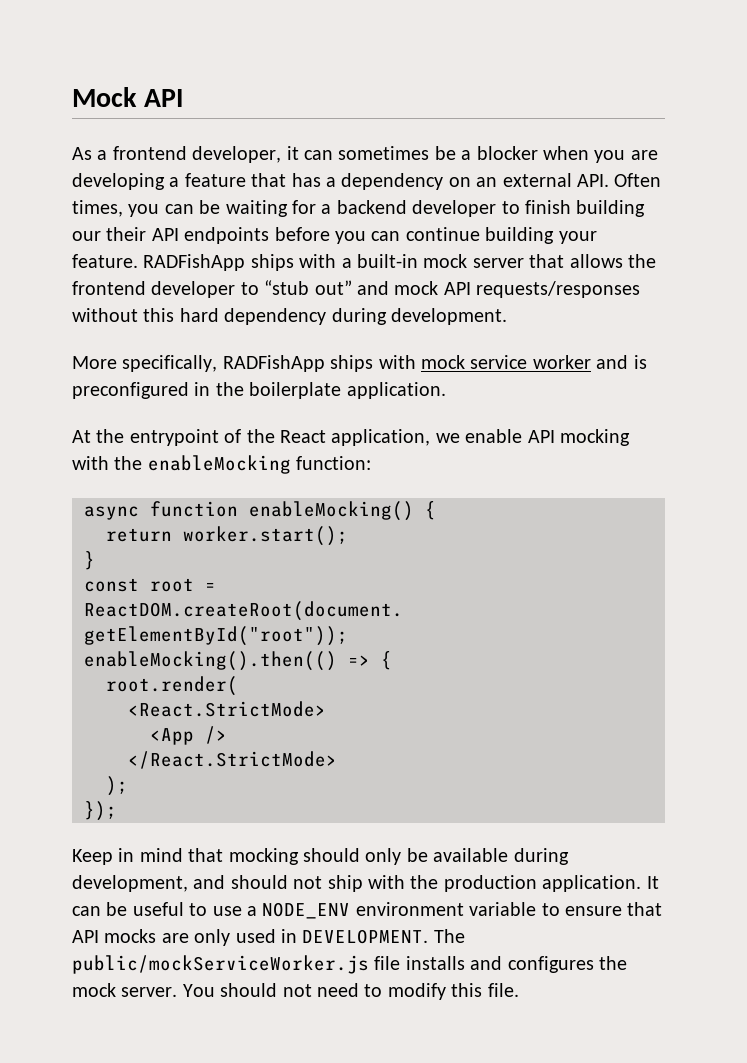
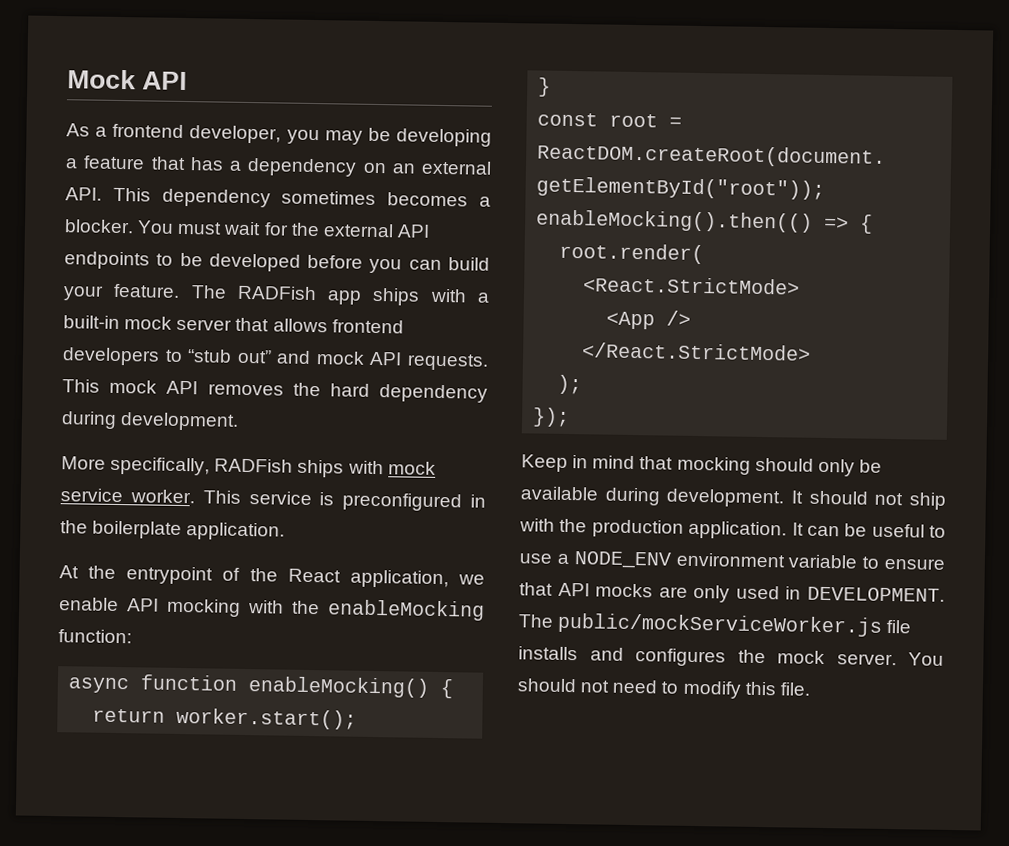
[286,146,658,163] it can sometimes be a blocker when you are -> [286,127,391,145] you may be
[614,173,662,187] [72,200,646,217] [72,227,597,244] [72,254,246,271] Often times, you can be waiting for a backend developer to finish building our their API endpoints before you can continue building your feature. RADFishApp -> [112,187,492,208] [64,219,430,238] [64,251,490,274] [63,283,363,305] This dependency sometimes becomes a blocker. You must wait for the external API endpoints to be developed before you can build your feature. The RADFish app
[627,254,656,268] [72,281,236,298] the frontend developer -> [331,319,404,334] [62,347,160,366] frontend developers
[476,281,641,298] [72,308,175,322] requests/responses without this -> [406,353,489,371] [62,379,321,397] requests. This mock API removes the
[222,355,325,372] RADFishApp -> [214,458,294,473] RADFish
[532,355,629,369] worker and -> [129,489,312,506] worker. This service
[72,875,226,892] development, and -> [666,488,803,508] development. It

